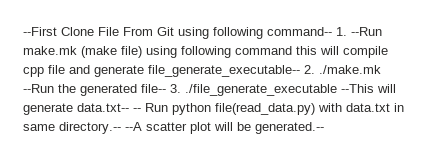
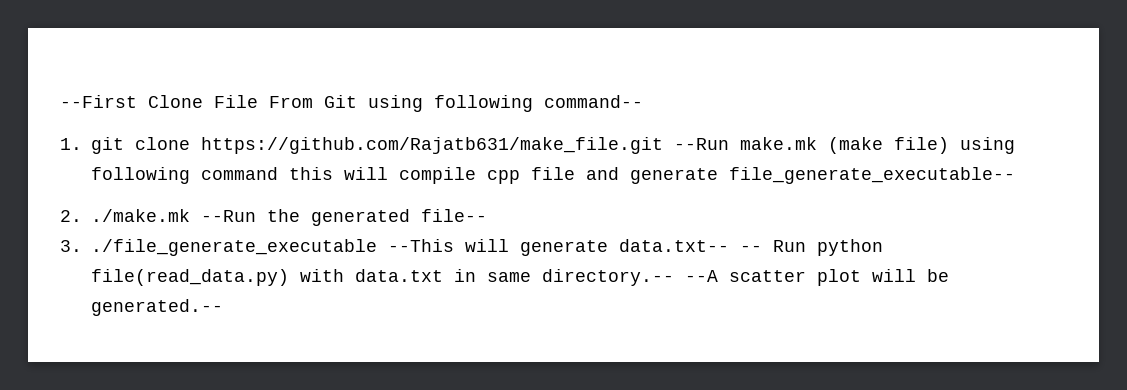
[336,27,347,36] 1. -> [60,137,663,154] // 1. git clone https://github.com/Rajatb631/make_file.git
(300, 71) none -> (1015, 175) //
(166, 88) none -> (487, 215) //

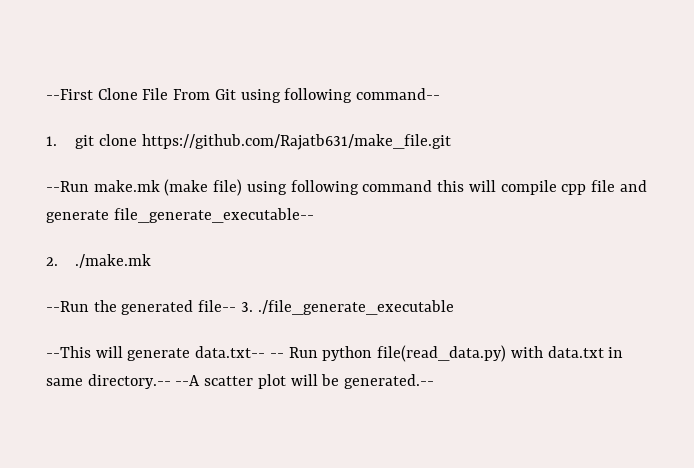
(663, 145) none -> (451, 142) //
(190, 215) none -> (152, 261) //
(487, 215) // -> (237, 306) none
(377, 247) none -> (454, 307) //

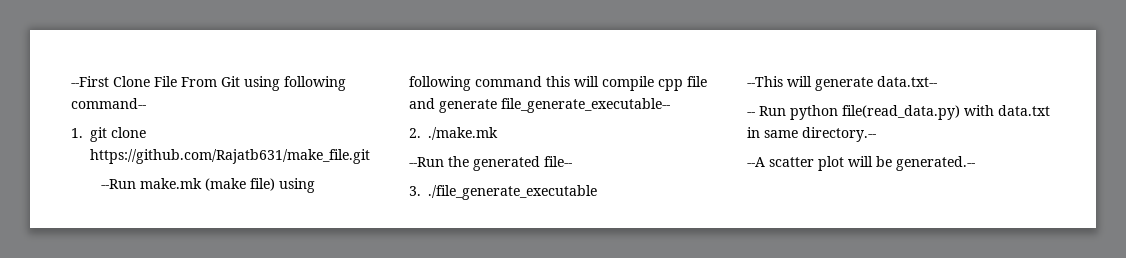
(237, 306) none -> (572, 161) //
(266, 352) none -> (937, 81) //
(171, 381) none -> (876, 134) //

